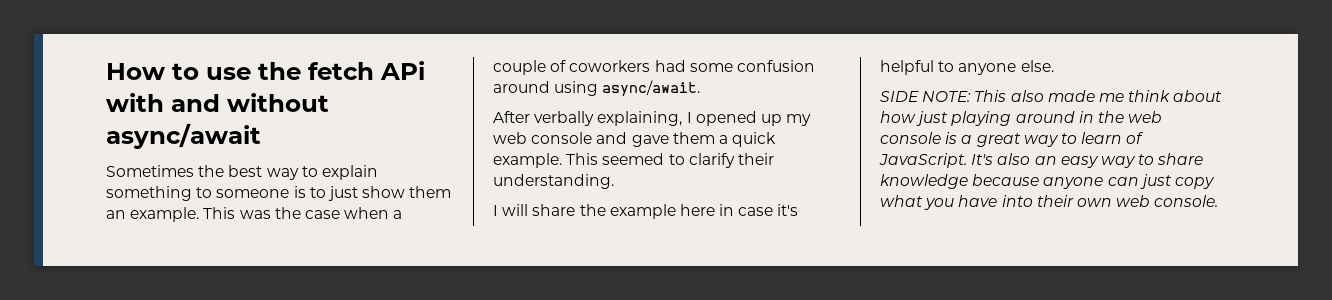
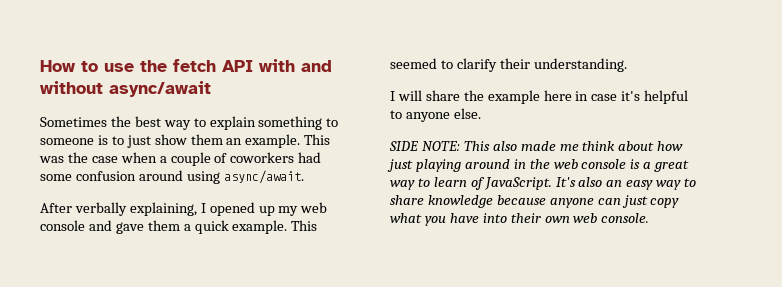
[380,61,425,80] APi -> [222,60,253,72] API

